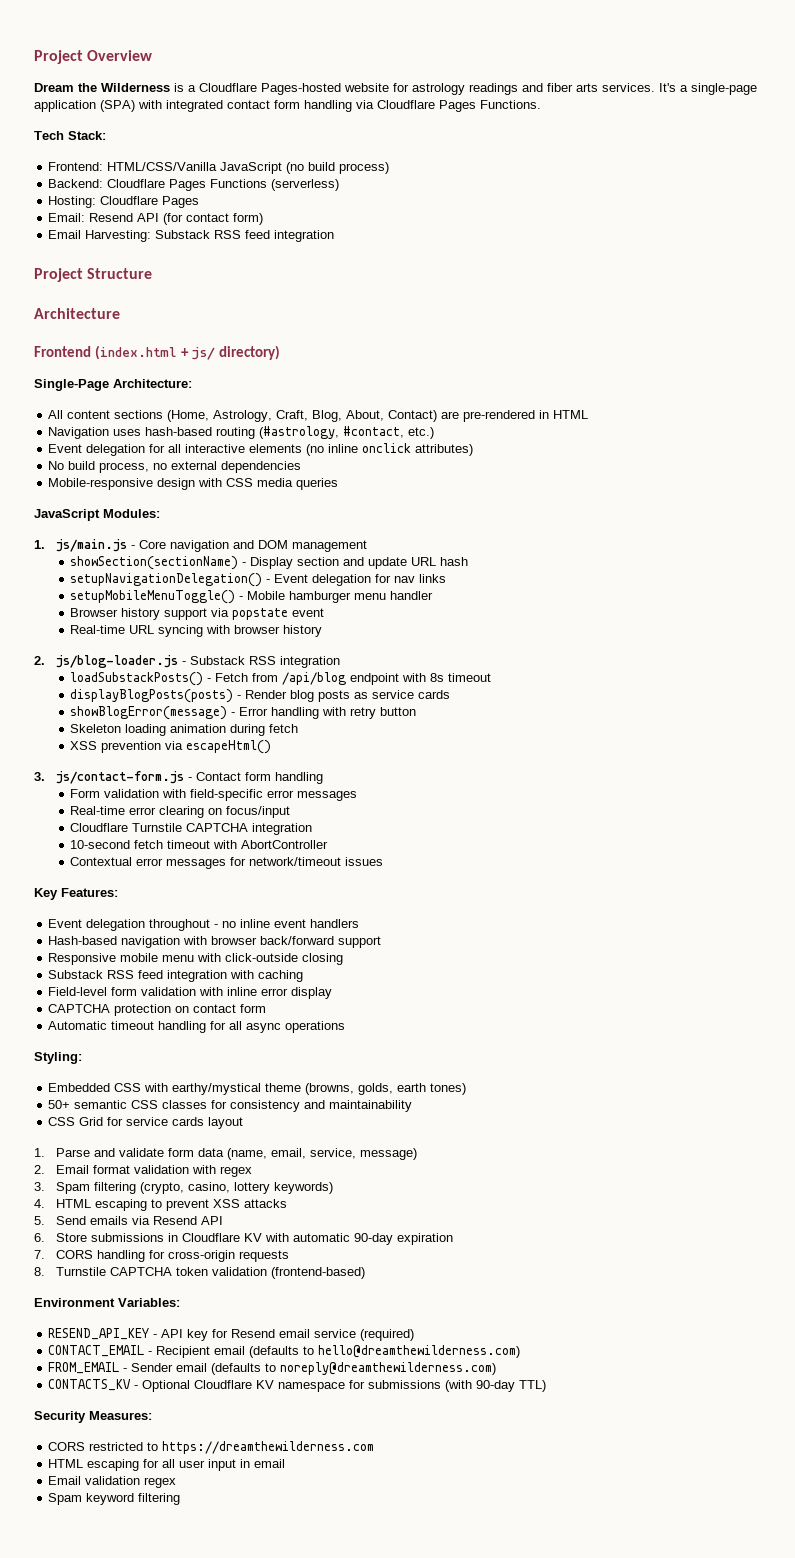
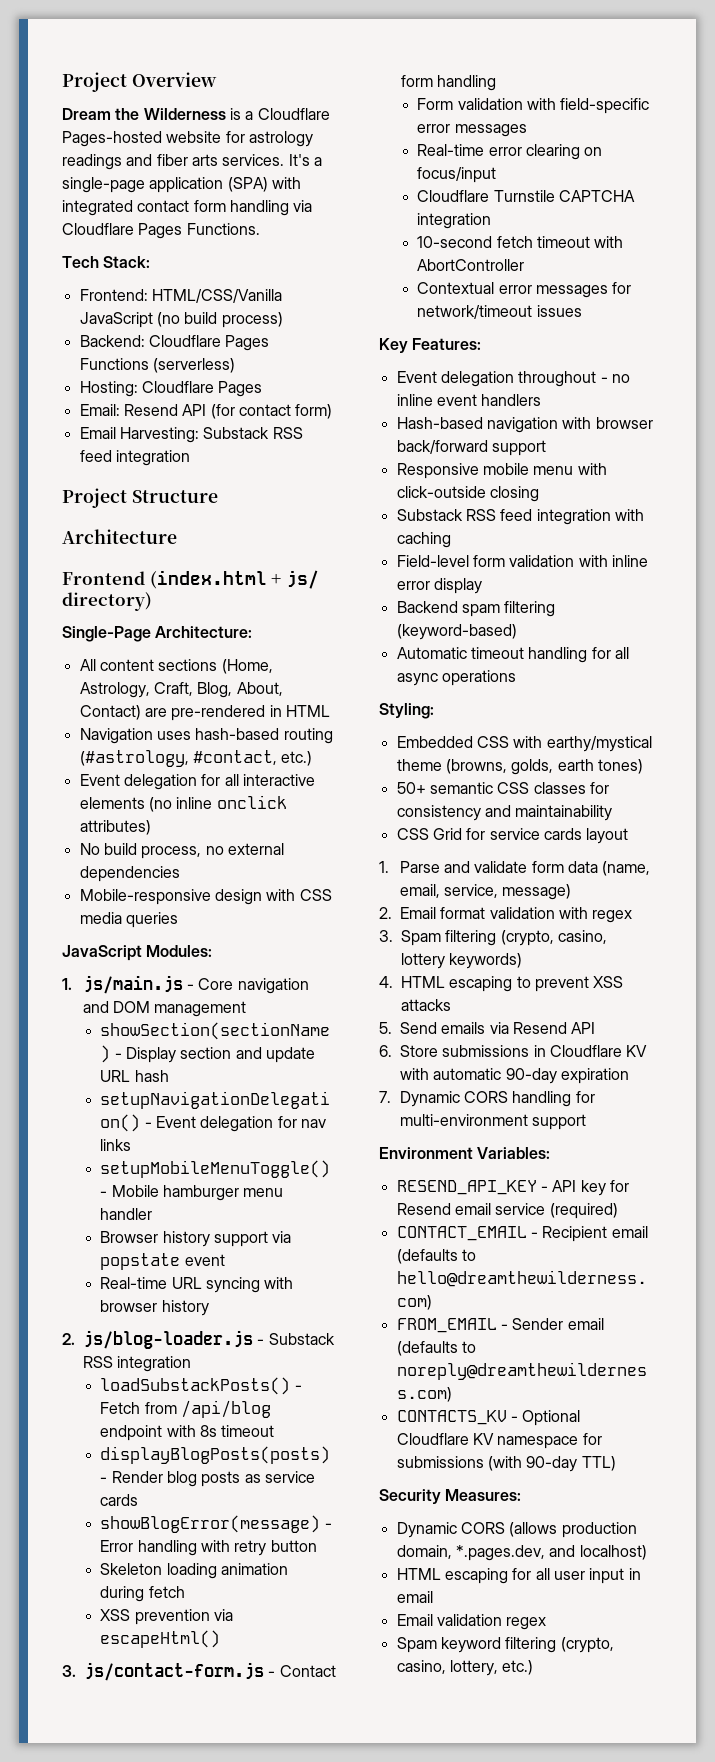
[48,1004,267,1016] CAPTCHA protection on contact form -> [396,601,556,617] [396,624,517,640] Backend spam filtering (keyword-based)
(45, 1254) none -> [399,1091,460,1107] Dynamic
[168,1250,290,1262] [34,1267,366,1279] cross-origin requests // 8. Turnstile CAPTCHA token validation (frontend-based) -> [399,1114,586,1130] multi-environment support
[48,1441,375,1454] CORS restricted to https://dreamthewilderness.com -> [396,1522,637,1538] [396,1545,647,1561] Dynamic CORS (allows production domain, *.pages.dev, and localhost)
(181, 1499) none -> [560,1637,614,1653] [396,1660,534,1676] (crypto, casino, lottery, etc.)

